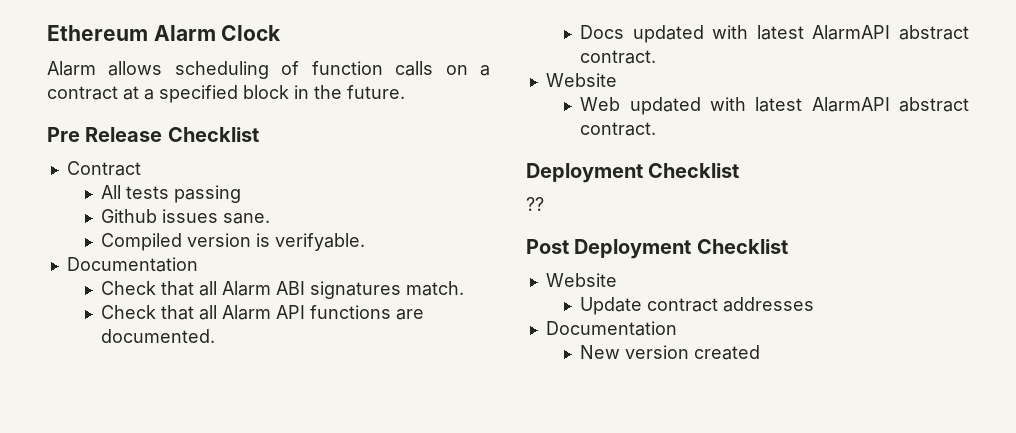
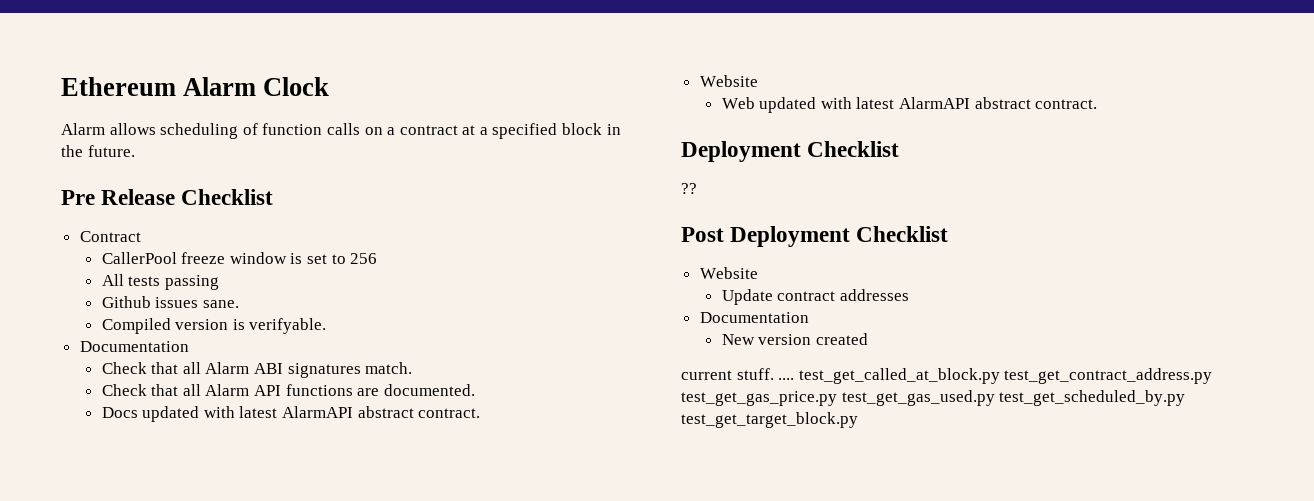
(141, 168) none -> [101,252,378,264] // CallerPool freeze window is set to 256
(761, 352) none -> [681,368,1213,384] [681,390,1186,406] [681,412,858,428] // current stuff. .... test_get_called_at_block.py test_get_contract_address.py test_get_gas_price.py test_get_gas_used.py test_get_scheduled_by.py test_get_target_block.py

